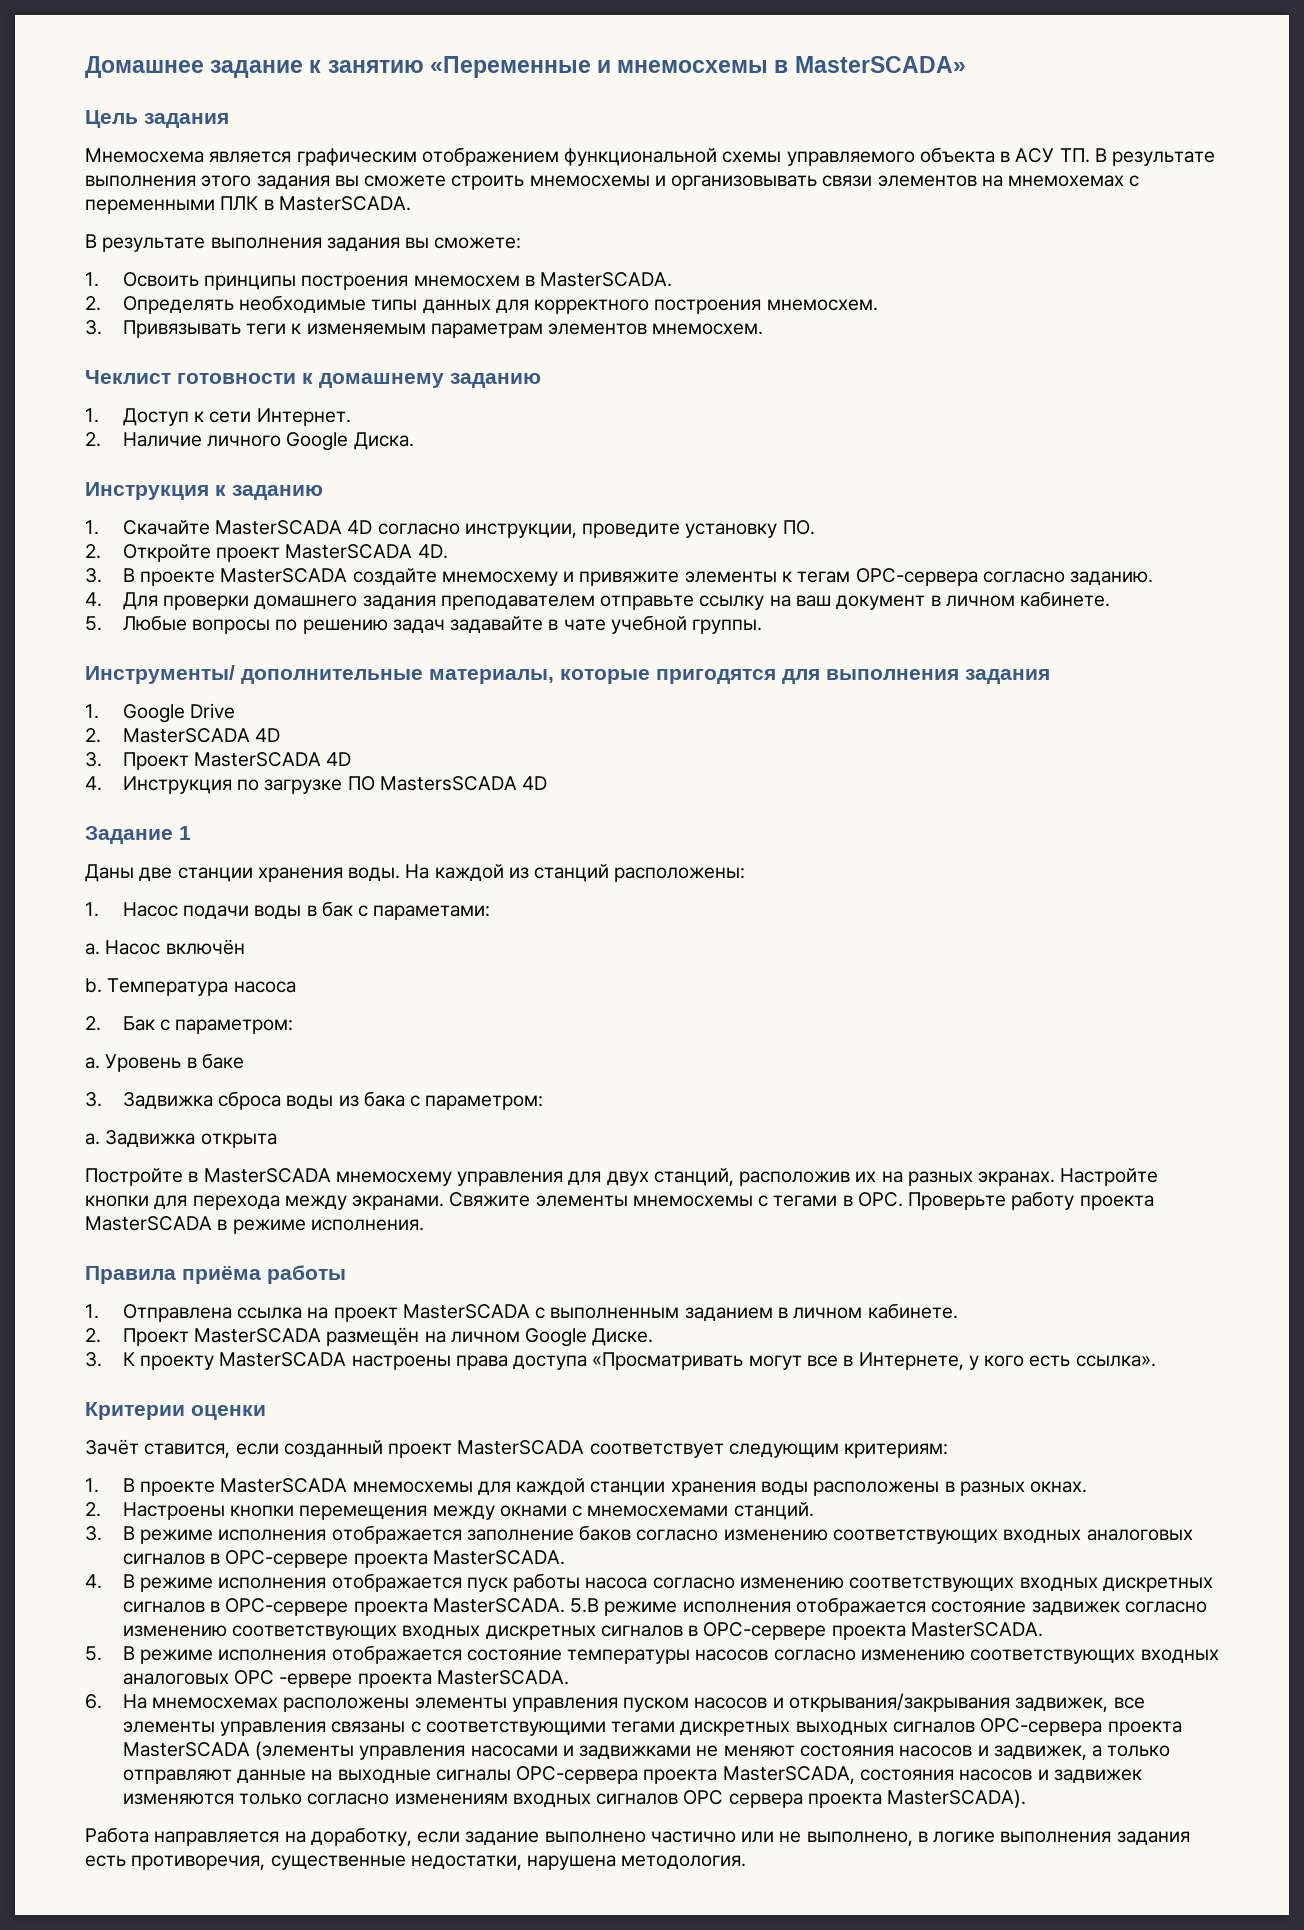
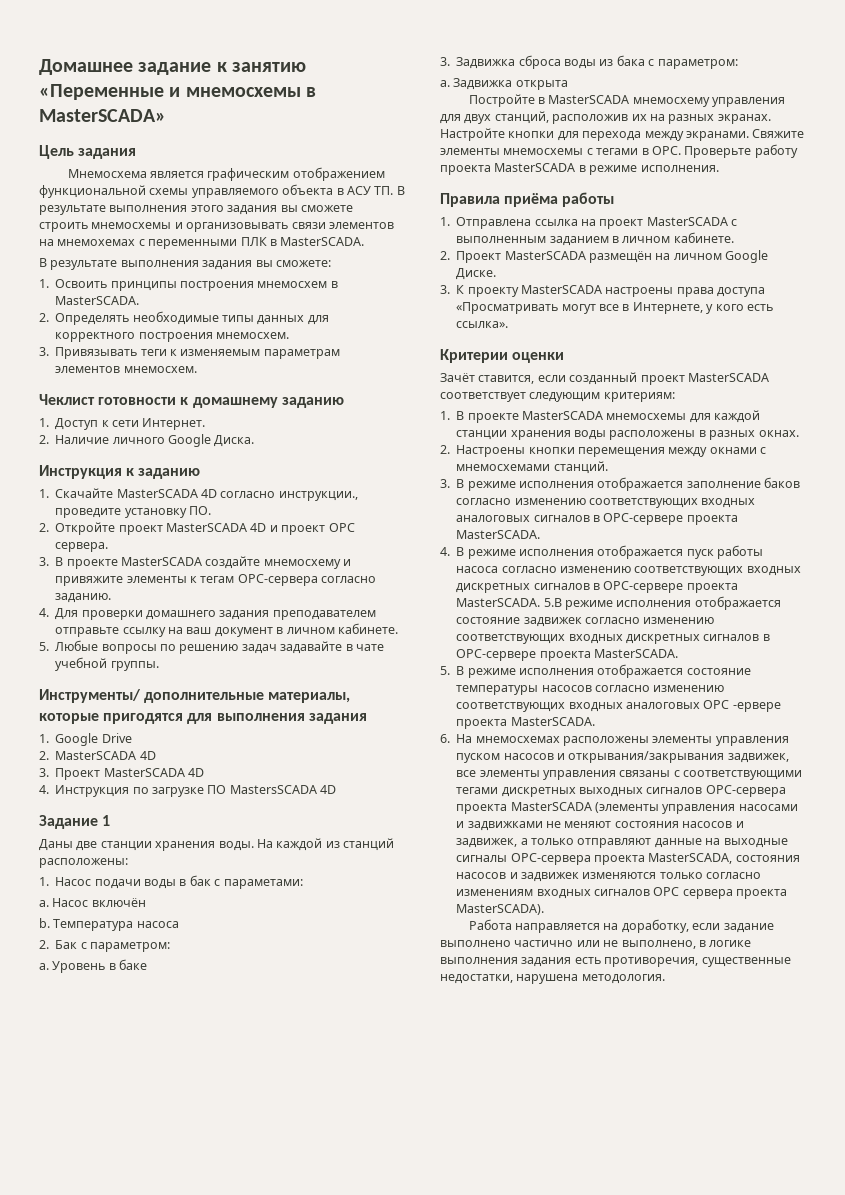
[464,523,577,538] инструкции, -> [278,491,358,501] инструкции.,
[417,544,448,559] 4D. -> [250,523,355,535] [55,542,109,552] 4D и проект ОРС сервера.

